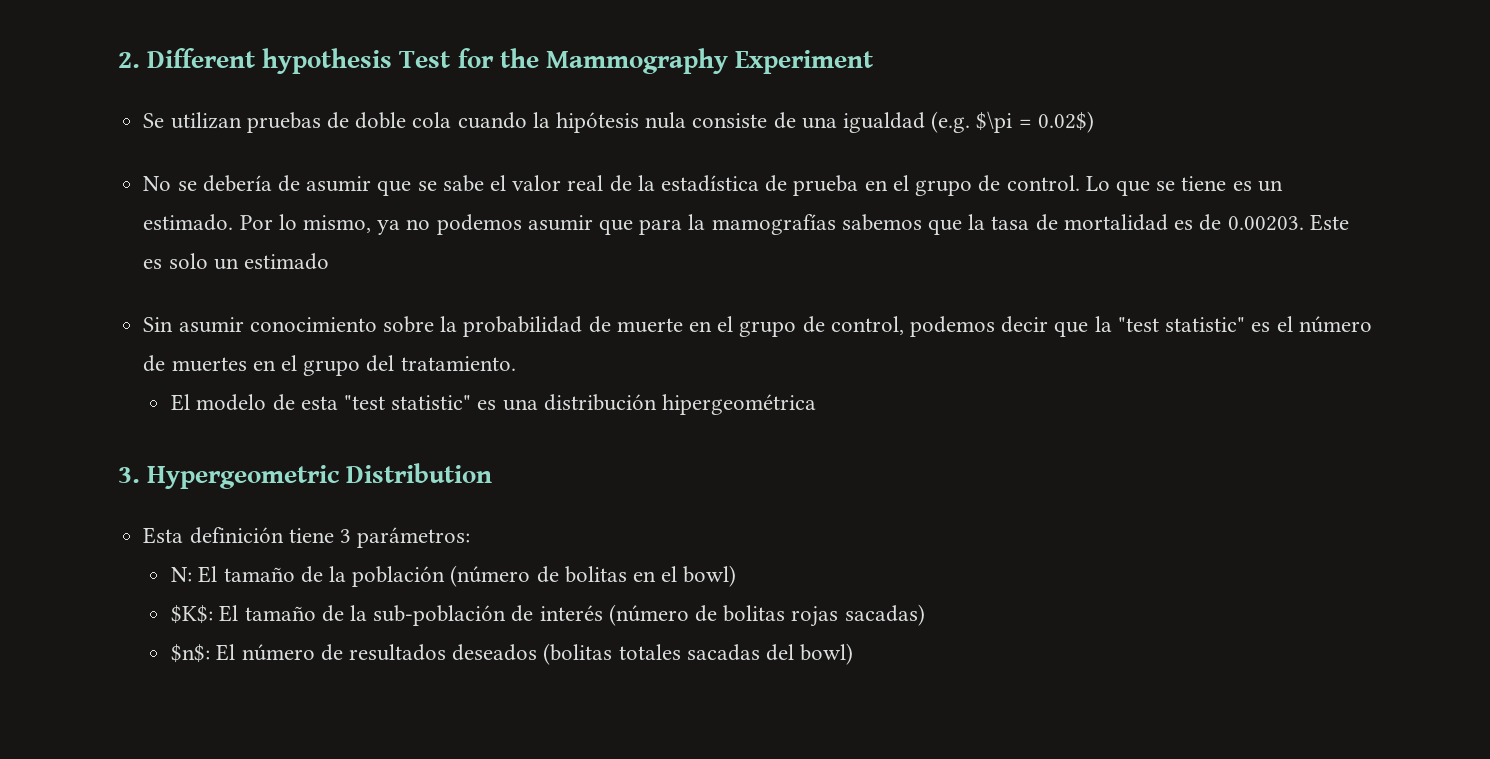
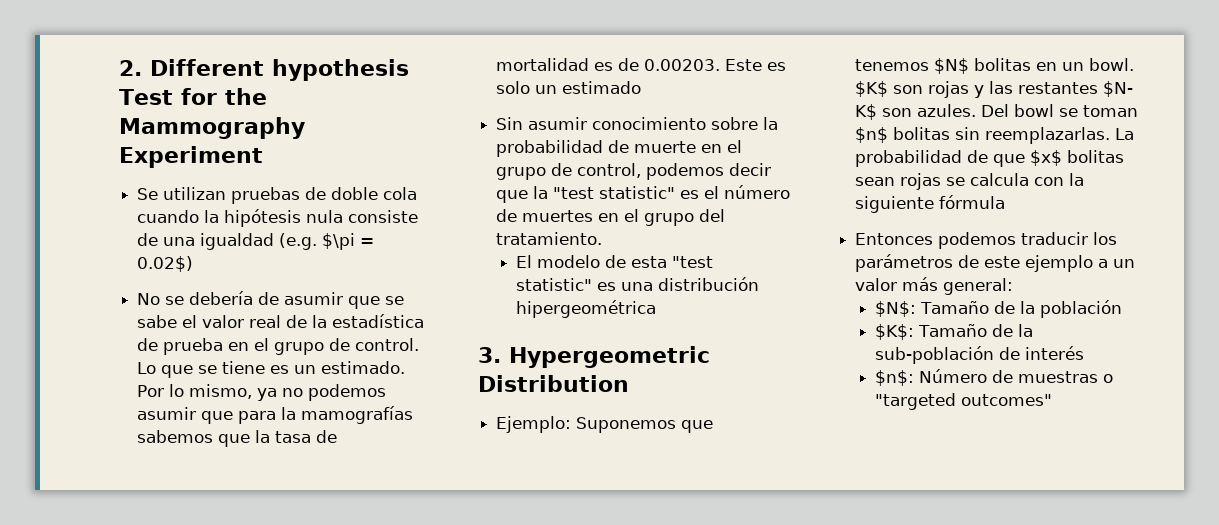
[143,527,471,548] [171,565,737,587] Esta definición tiene 3 parámetros: // N: El tamaño de la población (número de bolitas en el bowl) -> [496,416,714,433] [855,58,1135,74] [855,81,1134,98] [855,104,1139,120] [855,127,1135,144] [855,150,1125,167] [855,173,1085,190] [855,195,1006,213] [855,232,1118,249] [855,254,1136,272] [855,277,1014,295] [874,300,1122,318] Ejemplo: Suponemos que tenemos $N$ bolitas en un bowl. $K$ son rojas y las restantes $N- K$ son azules. Del bowl se toman $n$ bolitas sin reemplazarlas. La probabilidad de que $x$ bolitas sean rojas se calcula con la siguiente fórmula // Entonces podemos traducir los parámetros de este ejemplo a un valor más general: // $N$: Tamaño de la población
[219,605,316,622] El tamaño -> [917,324,987,337] Tamaño
[608,604,925,627] [171,643,854,665] (número de bolitas rojas sacadas) // $n$: El número de resultados deseados (bolitas totales sacadas del bowl) -> [874,369,1113,386] [874,393,1052,410] // $n$: Número de muestras o "targeted outcomes"

